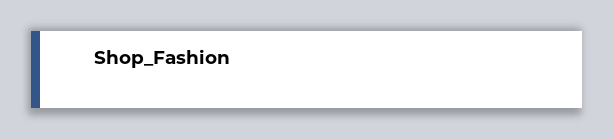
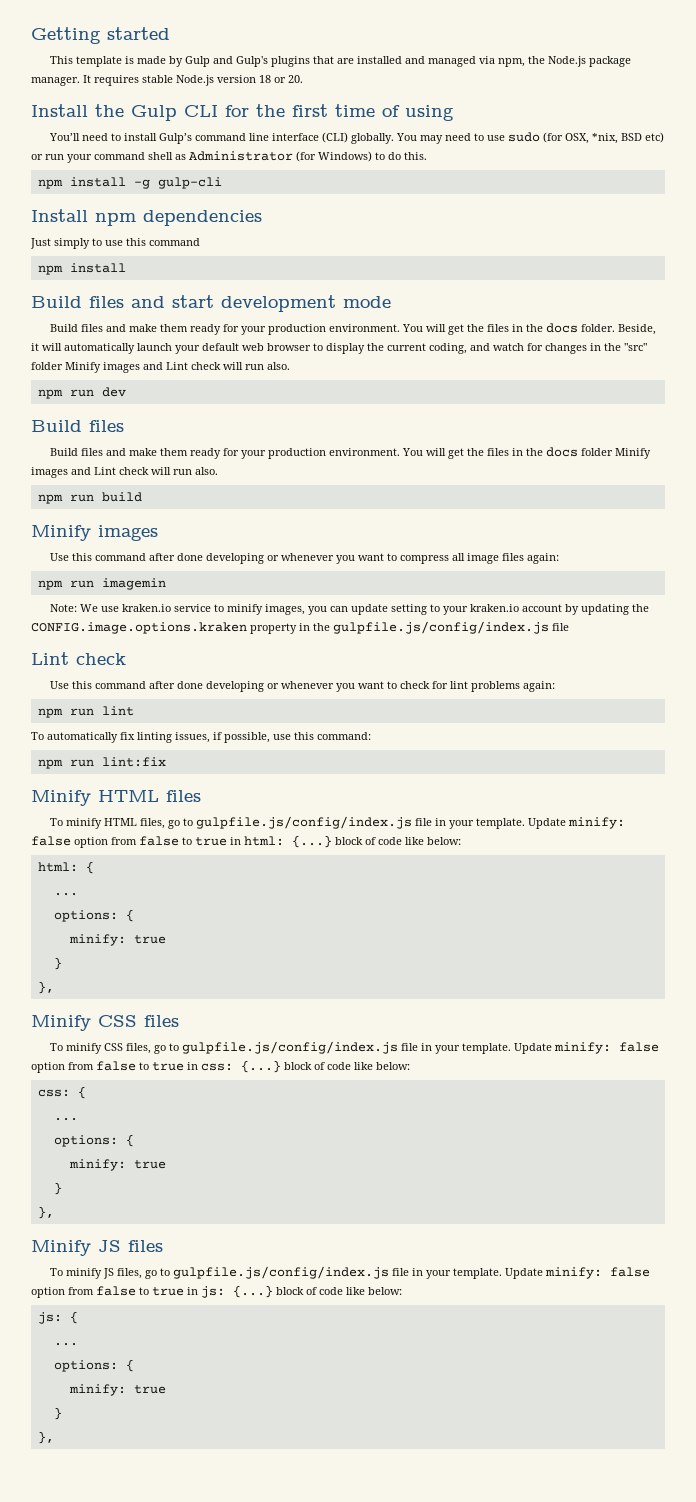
[94,49,230,68] Shop_Fashion -> [31,27,170,44] [49,56,631,67] [31,75,303,86] [31,104,454,121] [48,132,664,144] [31,151,427,163] [37,177,222,189] [31,209,262,226] [30,238,200,249] [37,263,126,275] [31,295,391,312] [49,323,656,335] [31,343,647,354] [31,362,290,373] [37,387,126,399] [31,420,124,432] [49,447,651,459] [31,467,218,478] [37,492,142,504] [31,525,158,541] [49,553,559,564] [37,578,166,590] [49,604,649,615] [31,621,569,634] [31,652,126,665] [49,681,555,692] [37,706,134,718] [31,732,371,743] [37,757,166,769] [31,790,201,806] [49,816,625,829] [31,835,461,848] [37,861,94,874] [53,893,78,896] [53,909,134,922] [68,934,166,946] [53,957,62,970] [37,981,54,994] [31,1015,179,1031] [49,1041,659,1054] [31,1060,410,1073] [37,1086,86,1099] [53,1118,78,1121] [53,1134,134,1147] [68,1159,166,1171] [53,1182,62,1195] [37,1206,54,1219] [31,1240,163,1256] [49,1266,650,1279] [31,1285,402,1298] [37,1311,78,1324] [53,1343,78,1346] [53,1359,134,1372] [68,1384,166,1396] [53,1407,62,1420] [37,1431,54,1444] Getting started // This template is made by Gulp and Gulp's plugins that are installed and managed via npm, the Node.js package manager. It requires stable Node.js version 18 or 20. // Install the Gulp CLI for the first time of using // You’ll need to install Gulp’s command line interface (CLI) globally. You may need to use sudo (for OSX, *nix, BSD etc) or run your command shell as Administrator (for Windows) to do this. // npm install -g gulp-cli // Install npm dependencies // Just simply to use this command // npm install // Build files and start development mode // Build files and make them ready for your production environment. You will get the files in the docs folder. Beside, it will automatically launch your default web browser to display the current coding, and watch for changes in the "src" folder Minify images and Lint check will run also. // npm run dev // Build files // Build files and make them ready for your production environment. You will get the files in the docs folder Minify images and Lint check will run also. // npm run build // Minify images // Use this command after done developing or whenever you want to compress all image files again: // npm run imagemin // Note: We use kraken.io service to minify images, you can update setting to your kraken.io account by updating the CONFIG.image.options.kraken property in the gulpfile.js/config/index.js file // Lint check // Use this command after done developing or whenever you want to check for lint problems again: // npm run lint // To automatically fix linting issues, if possible, use this command: // npm run lint:fix // Minify HTML files // To minify HTML files, go to gulpfile.js/config/index.js file in your template. Update minify: false option from false to true in html: {...} block of code like below: // html: { // ... // options: { // minify: true // } // }, // Minify CSS files // To minify CSS files, go to gulpfile.js/config/index.js file in your template. Update minify: false option from false to true in css: {...} block of code like below: // css: { // ... // options: { // minify: true // } // }, // Minify JS files // To minify JS files, go to gulpfile.js/config/index.js file in your template. Update minify: false option from false to true in js: {...} block of code like below: // js: { // ... // options: { // minify: true // } // },

